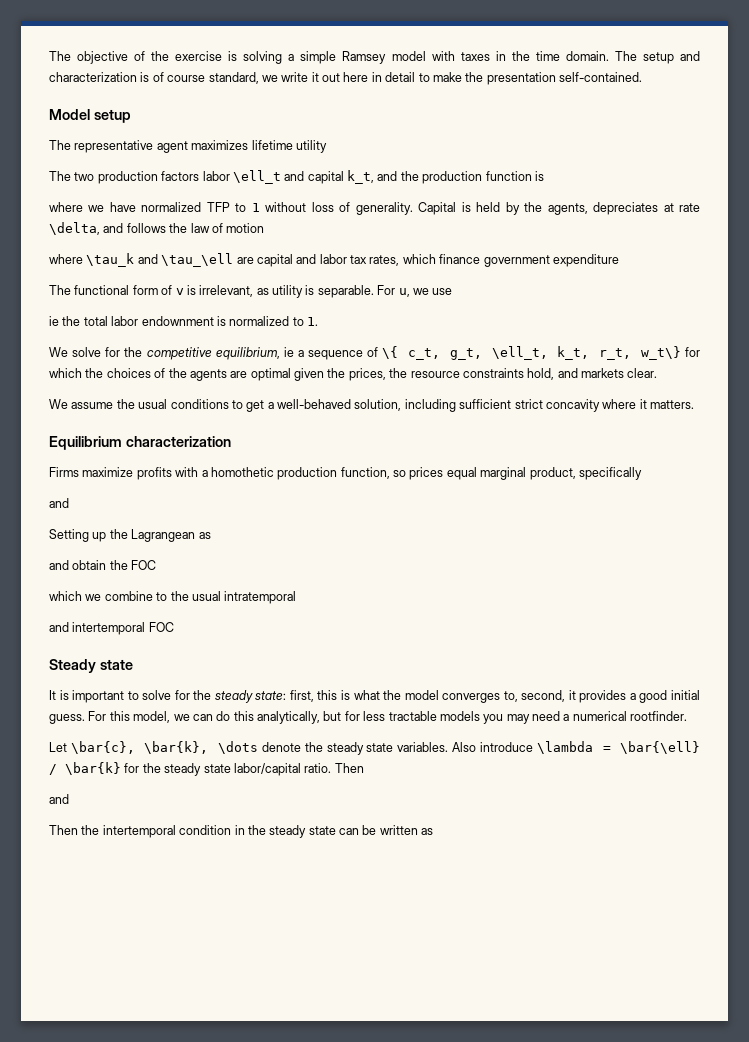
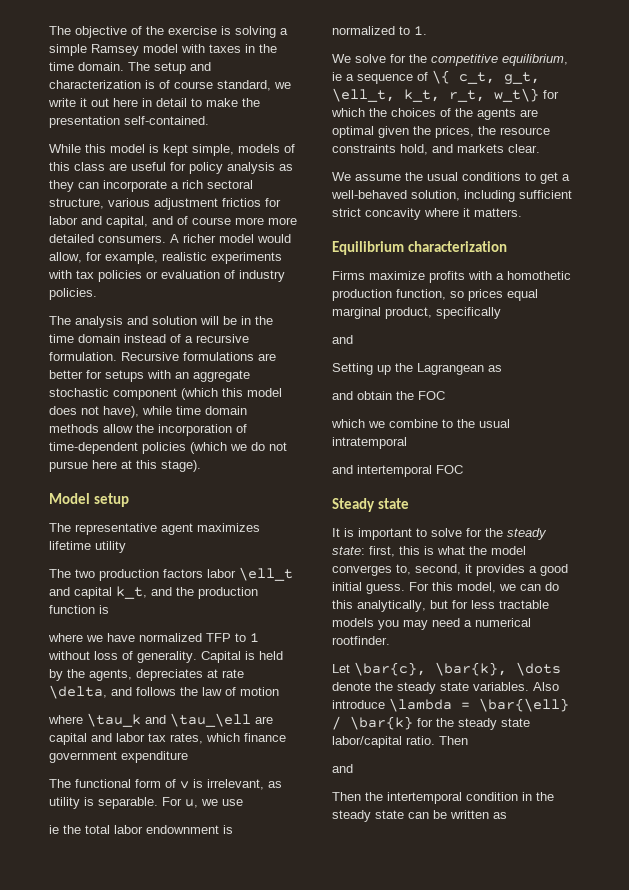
(642, 77) none -> [49,144,295,156] [49,162,293,174] [49,180,253,192] [49,198,281,210] [49,216,297,228] [49,234,291,243] [49,252,282,264] [48,270,285,282] [49,288,97,300] [49,316,273,328] [49,334,249,343] [49,352,276,361] [49,370,250,382] [49,388,282,400] [49,406,247,418] [49,424,247,436] [49,442,287,454] [49,460,201,472] // While this model is kept simple, models of this class are useful for policy analysis as they can incorporate a rich sectoral structure, various adjustment frictios for labor and capital, and of course more more detailed consumers. A richer model would allow, for example, realistic experiments with tax policies or evaluation of industry policies. // The analysis and solution will be in the time domain instead of a recursive formulation. Recursive formulations are better for setups with an aggregate stochastic component (which this model does not have), while time domain methods allow the incorporation of time-dependent policies (which we do not pursue here at this stage).

